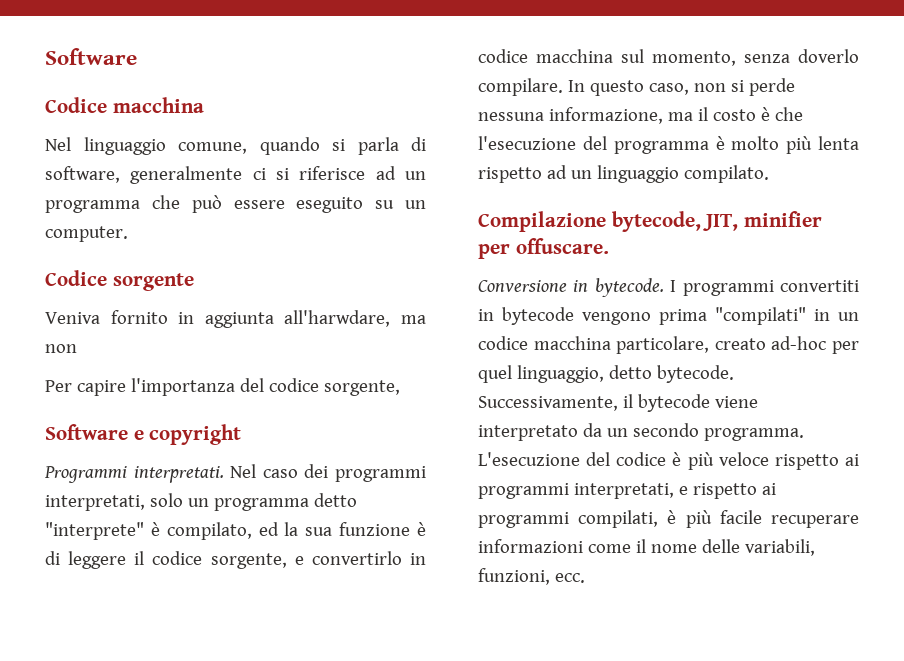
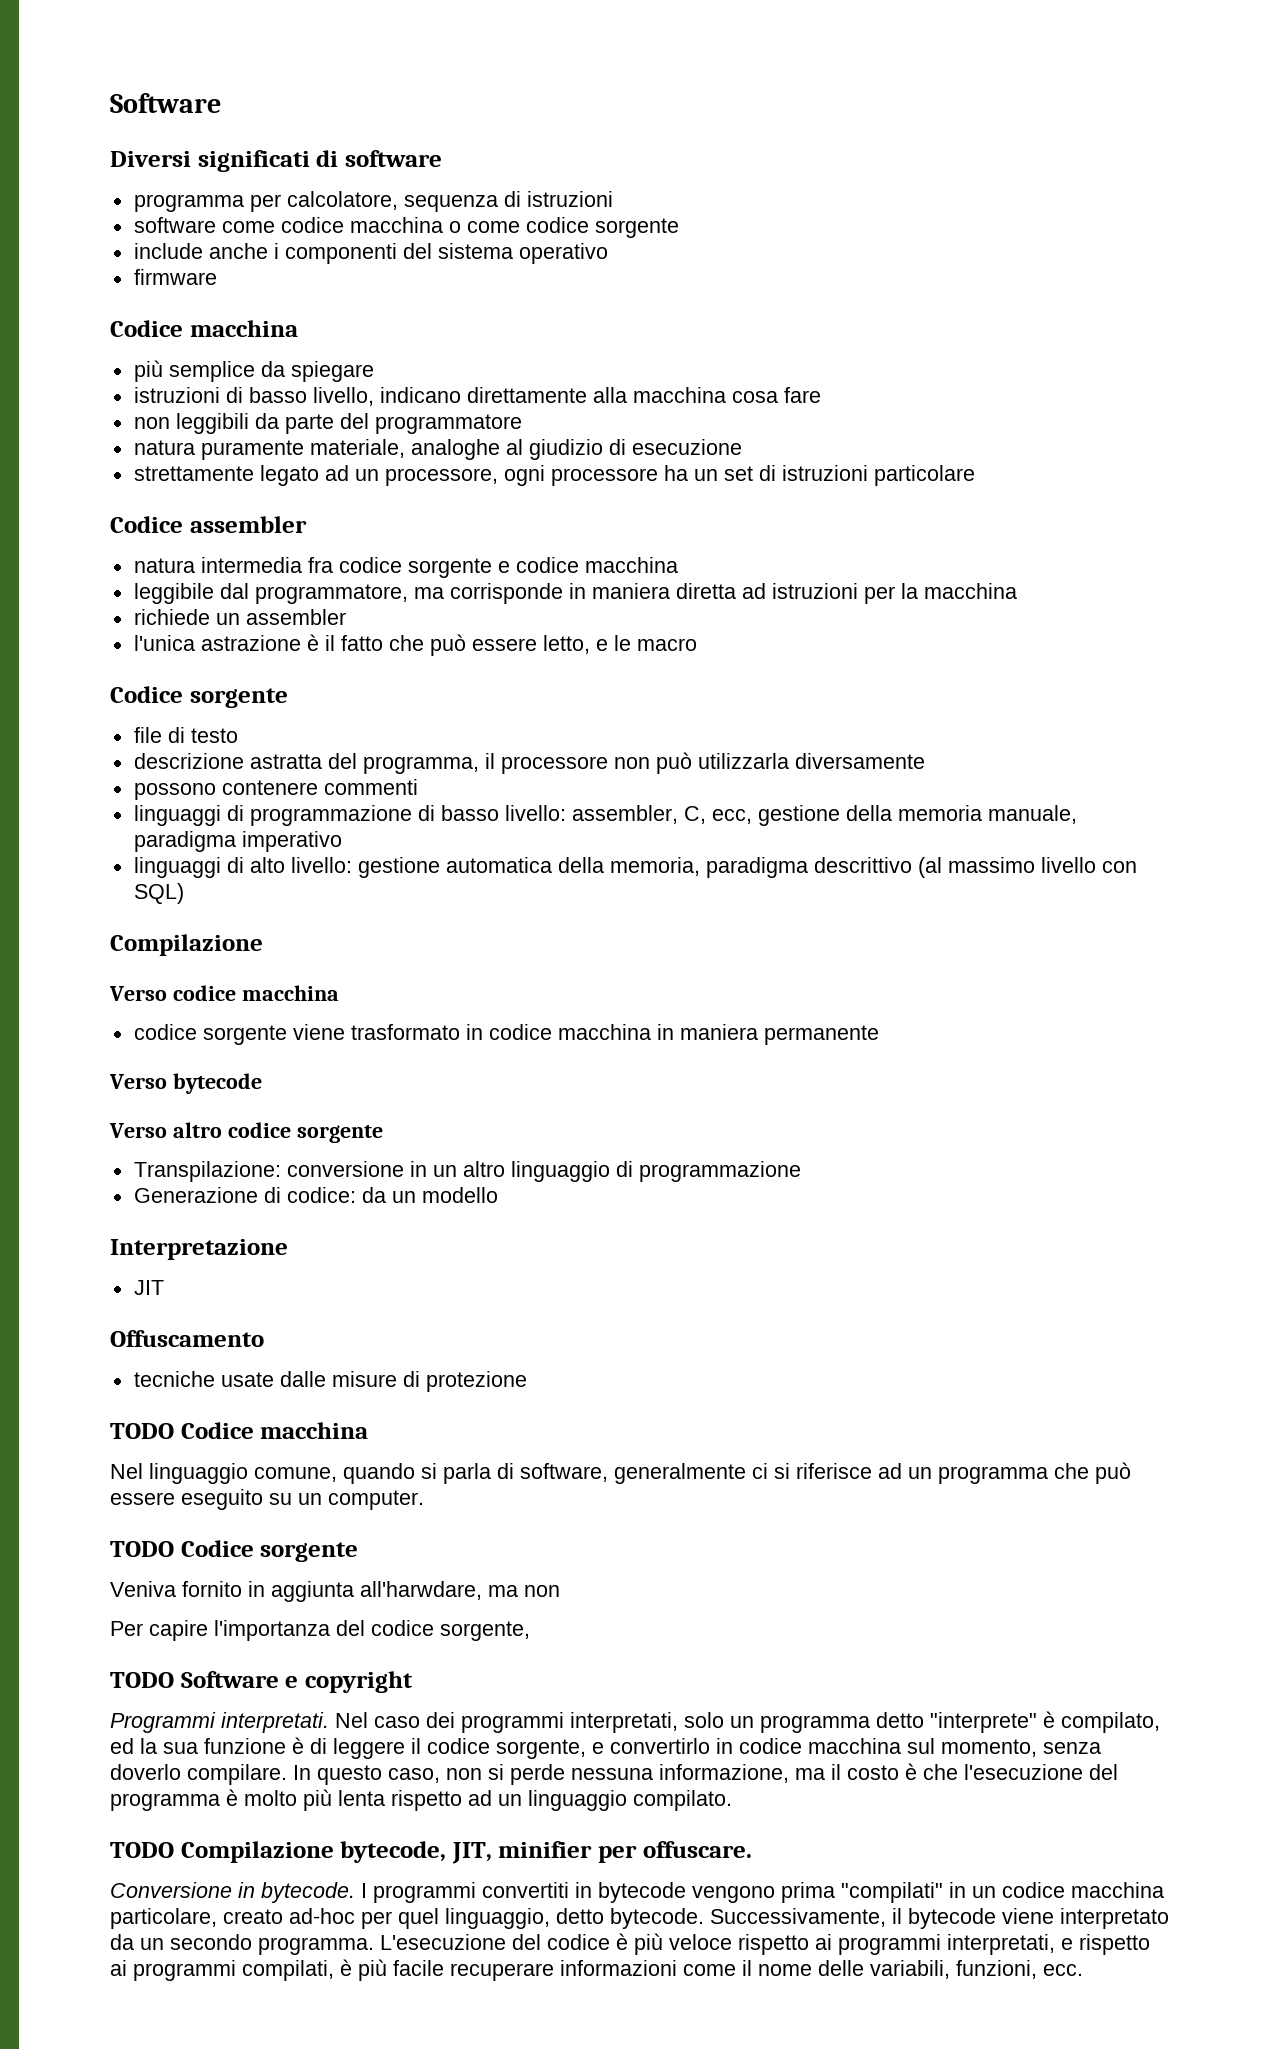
(137, 56) none -> [110,150,442,172] [133,191,613,212] [133,217,679,238] [133,243,608,264] [133,269,217,285] [110,320,298,337] [133,360,374,382] [133,387,821,406] [133,413,522,434] [133,439,742,460] [133,465,975,486] [110,516,307,533] [133,557,678,578] [133,583,1017,604] [133,609,346,625] [133,634,697,656] [110,686,288,708] [133,727,238,743] [133,752,925,774] [133,779,418,800] [133,805,1077,826] [133,831,342,852] [133,857,1137,878] [133,883,184,904] [110,934,263,956] [109,985,339,1001] [133,1024,879,1045] [109,1073,262,1094] [109,1122,383,1143] [133,1161,801,1182] [133,1187,498,1203] [110,1239,288,1260] [133,1280,164,1295] [110,1330,264,1347] [133,1371,527,1392] [110,1423,174,1439] Diversi significati di software // programma per calcolatore, sequenza di istruzioni // software come codice macchina o come codice sorgente // include anche i componenti del sistema operativo // firmware // Codice macchina // più semplice da spiegare // istruzioni di basso livello, indicano direttamente alla macchina cosa fare // non leggibili da parte del programmatore // natura puramente materiale, analoghe al giudizio di esecuzione // strettamente legato ad un processore, ogni processore ha un set di istruzioni particolare // Codice assembler // natura intermedia fra codice sorgente e codice macchina // leggibile dal programmatore, ma corrisponde in maniera diretta ad istruzioni per la macchina // richiede un assembler // l'unica astrazione è il fatto che può essere letto, e le macro // Codice sorgente // file di testo // descrizione astratta del programma, il processore non può utilizzarla diversamente // possono contenere commenti // linguaggi di programmazione di basso livello: assembler, C, ecc, gestione della memoria manuale, paradigma imperativo // linguaggi di alto livello: gestione automatica della memoria, paradigma descrittivo (al massimo livello con SQL) // Compilazione // Verso codice macchina // codice sorgente viene trasformato in codice macchina in maniera permanente // Verso bytecode // Verso altro codice sorgente // Transpilazione: conversione in un altro linguaggio di programmazione // Generazione di codice: da un modello // Interpretazione // JIT // Offuscamento // tecniche usate dalle misure di protezione // TODO
(128, 234) none -> [110,1541,174,1557] TODO
(400, 388) none -> [110,1672,174,1688] TODO
(769, 174) none -> [110,1842,174,1858] TODO

